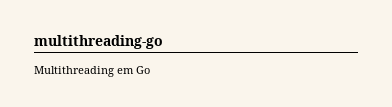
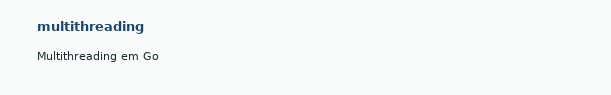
[34,35,163,49] multithreading-go -> [37,21,144,34] multithreading

